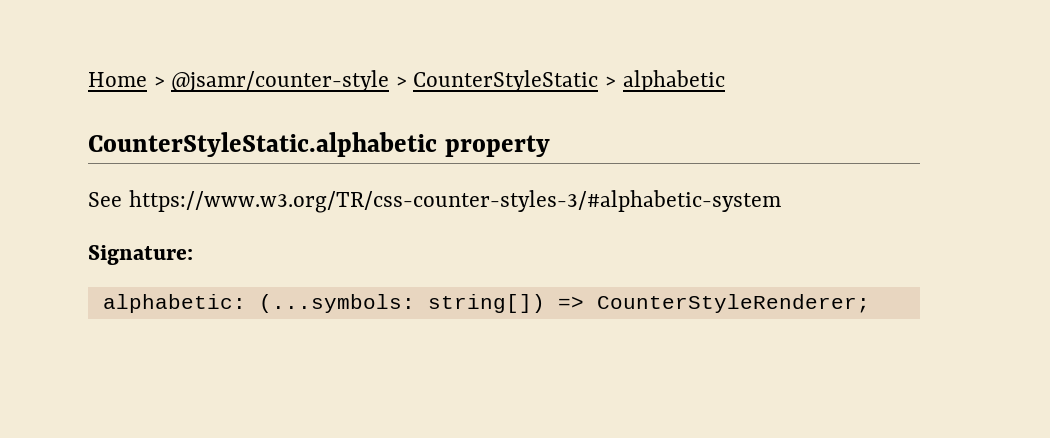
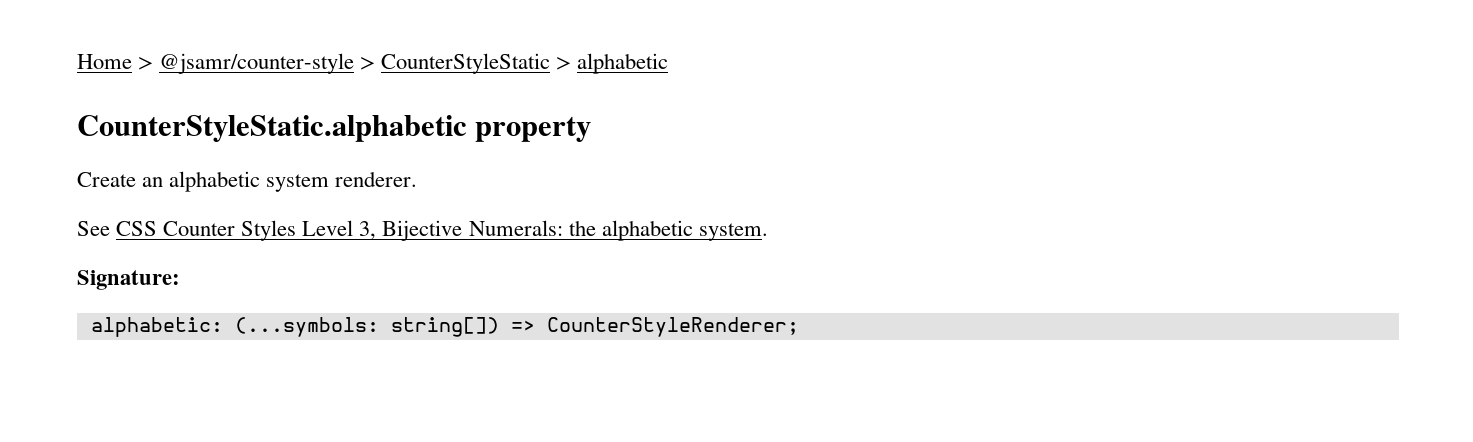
[88,190,781,213] See https://www.w3.org/TR/css-counter-styles-3/#alphabetic-system -> [77,171,418,192] [77,220,768,241] Create an alphabetic system renderer. // See CSS Counter Styles Level 3, Bijective Numerals: the alphabetic system.

